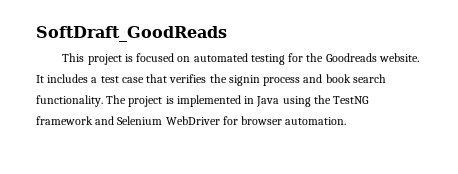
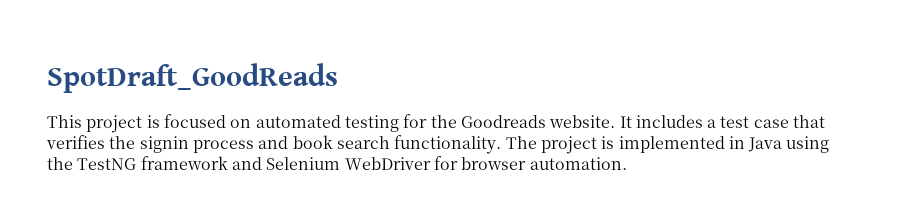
[36,26,227,42] SoftDraft_GoodReads -> [47,63,338,93] SpotDraft_GoodReads

